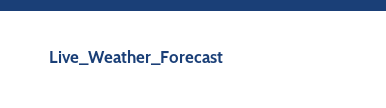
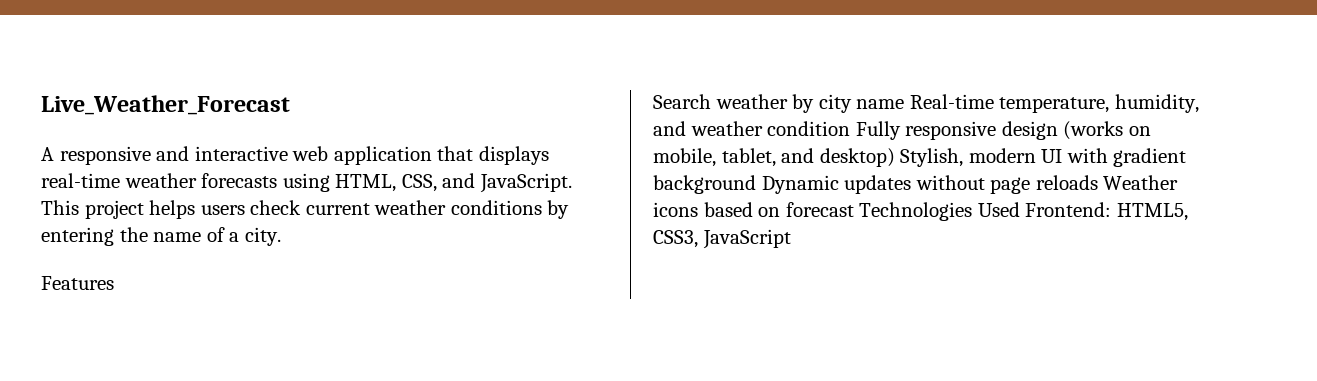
(223, 57) none -> [41,146,549,165] [41,173,572,193] [41,200,570,219] [41,227,281,246] [41,276,114,290] [653,94,1199,113] [653,121,1151,140] [653,148,1187,167] [653,175,1179,194] [653,202,1188,221] [653,229,791,249] // A responsive and interactive web application that displays real-time weather forecasts using HTML, CSS, and JavaScript. This project helps users check current weather conditions by entering the name of a city. // Features // Search weather by city name Real-time temperature, humidity, and weather condition Fully responsive design (works on mobile, tablet, and desktop) Stylish, modern UI with gradient background Dynamic updates without page reloads Weather icons based on forecast Technologies Used Frontend: HTML5, CSS3, JavaScript

